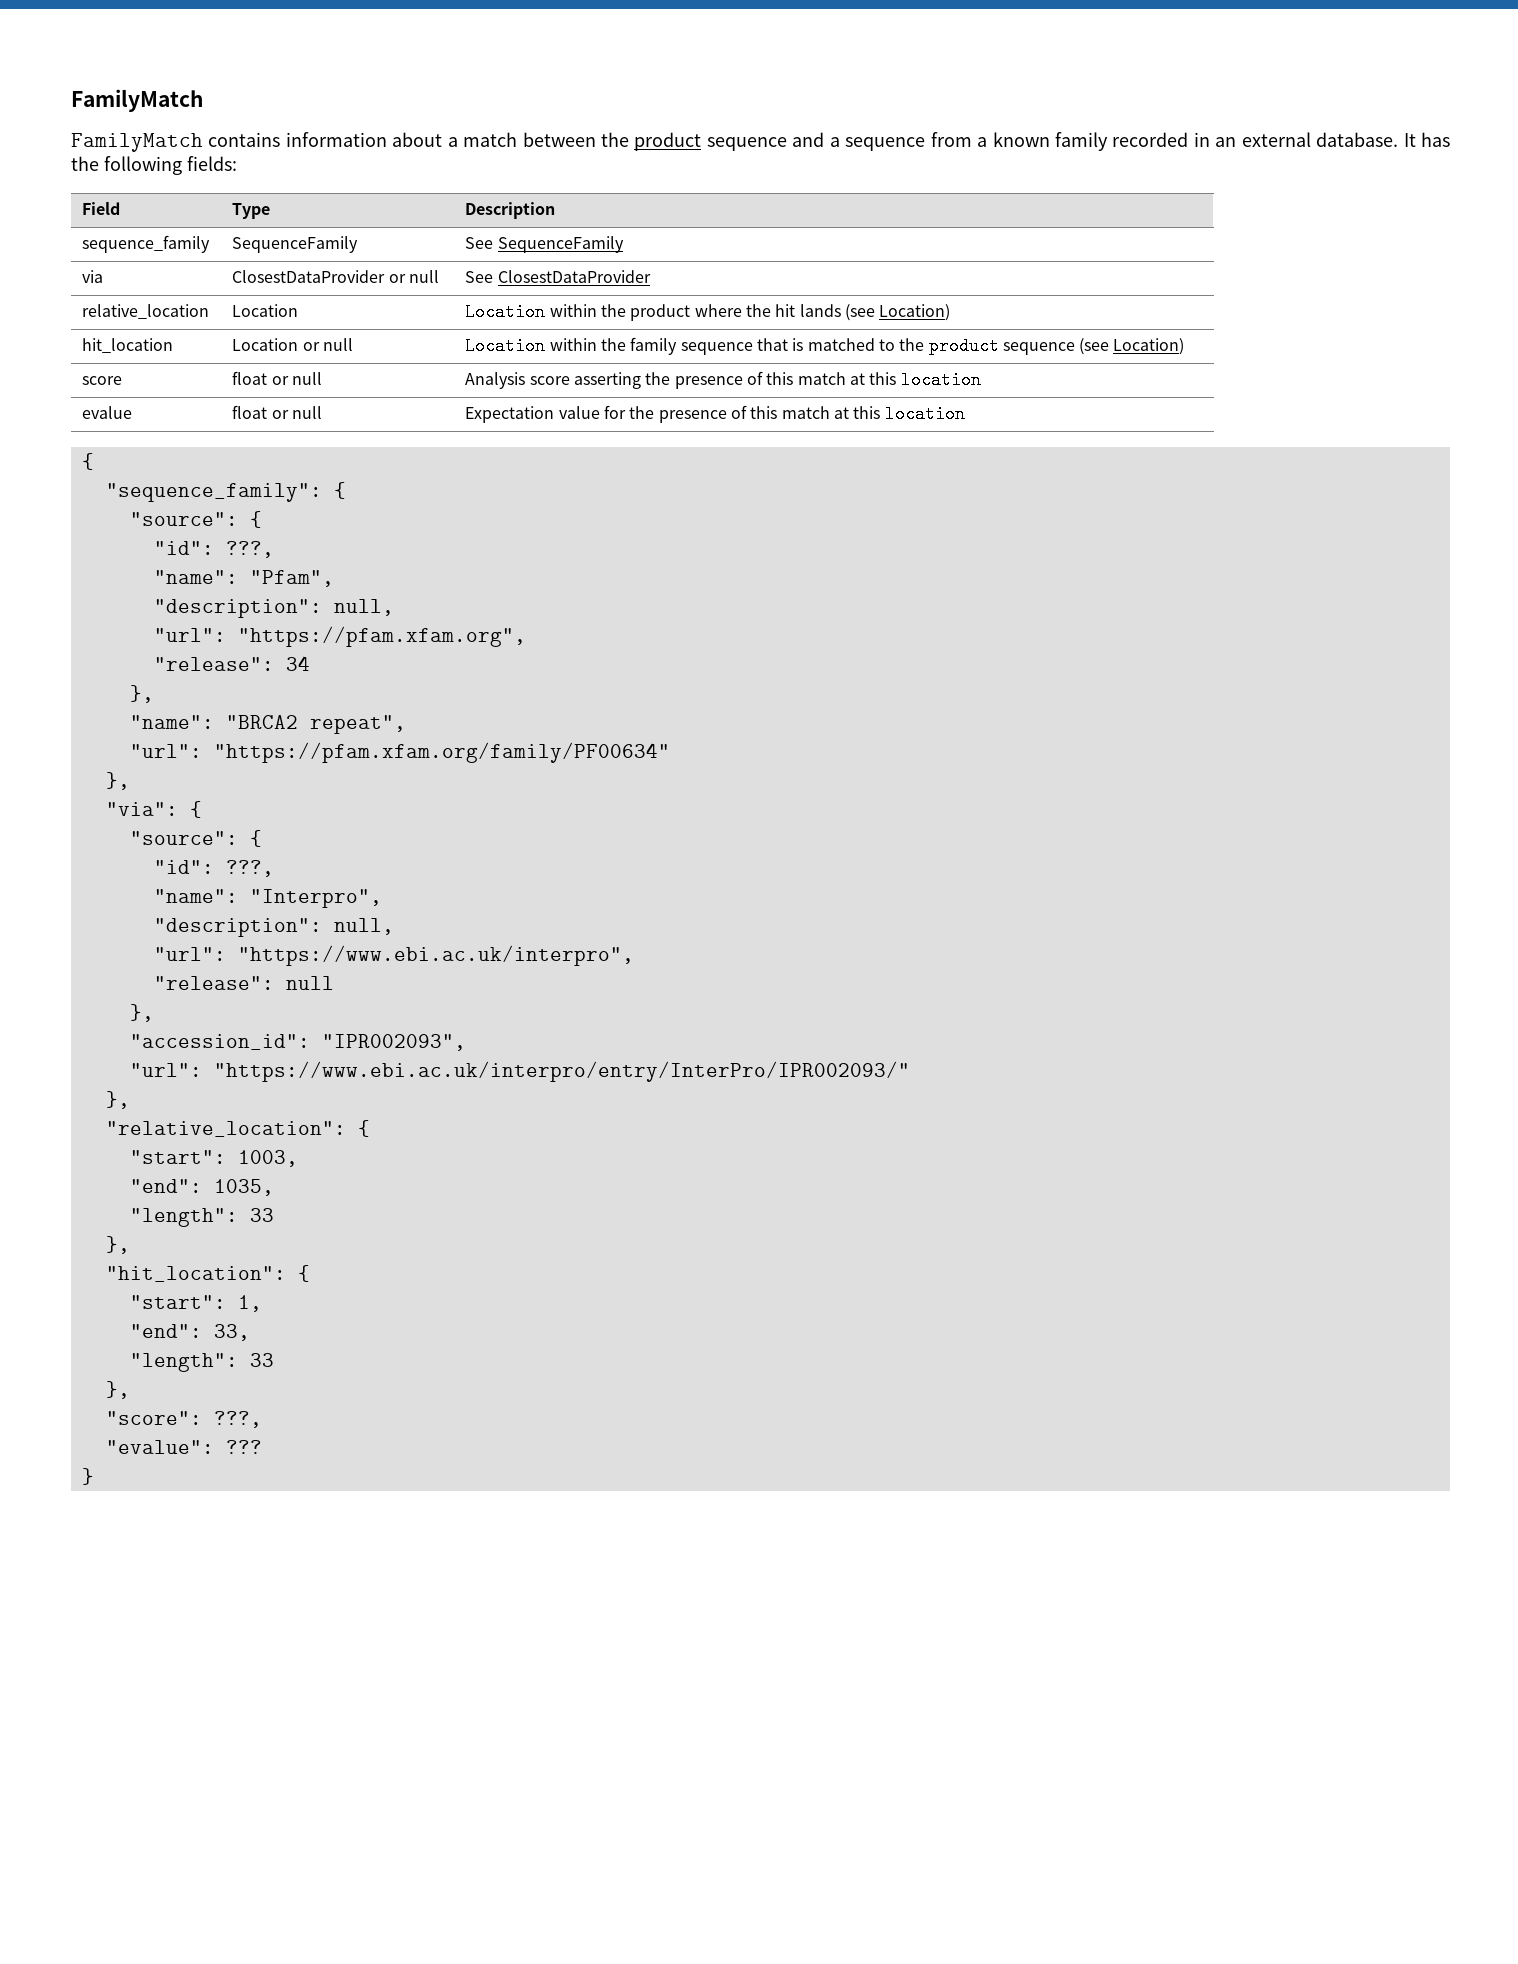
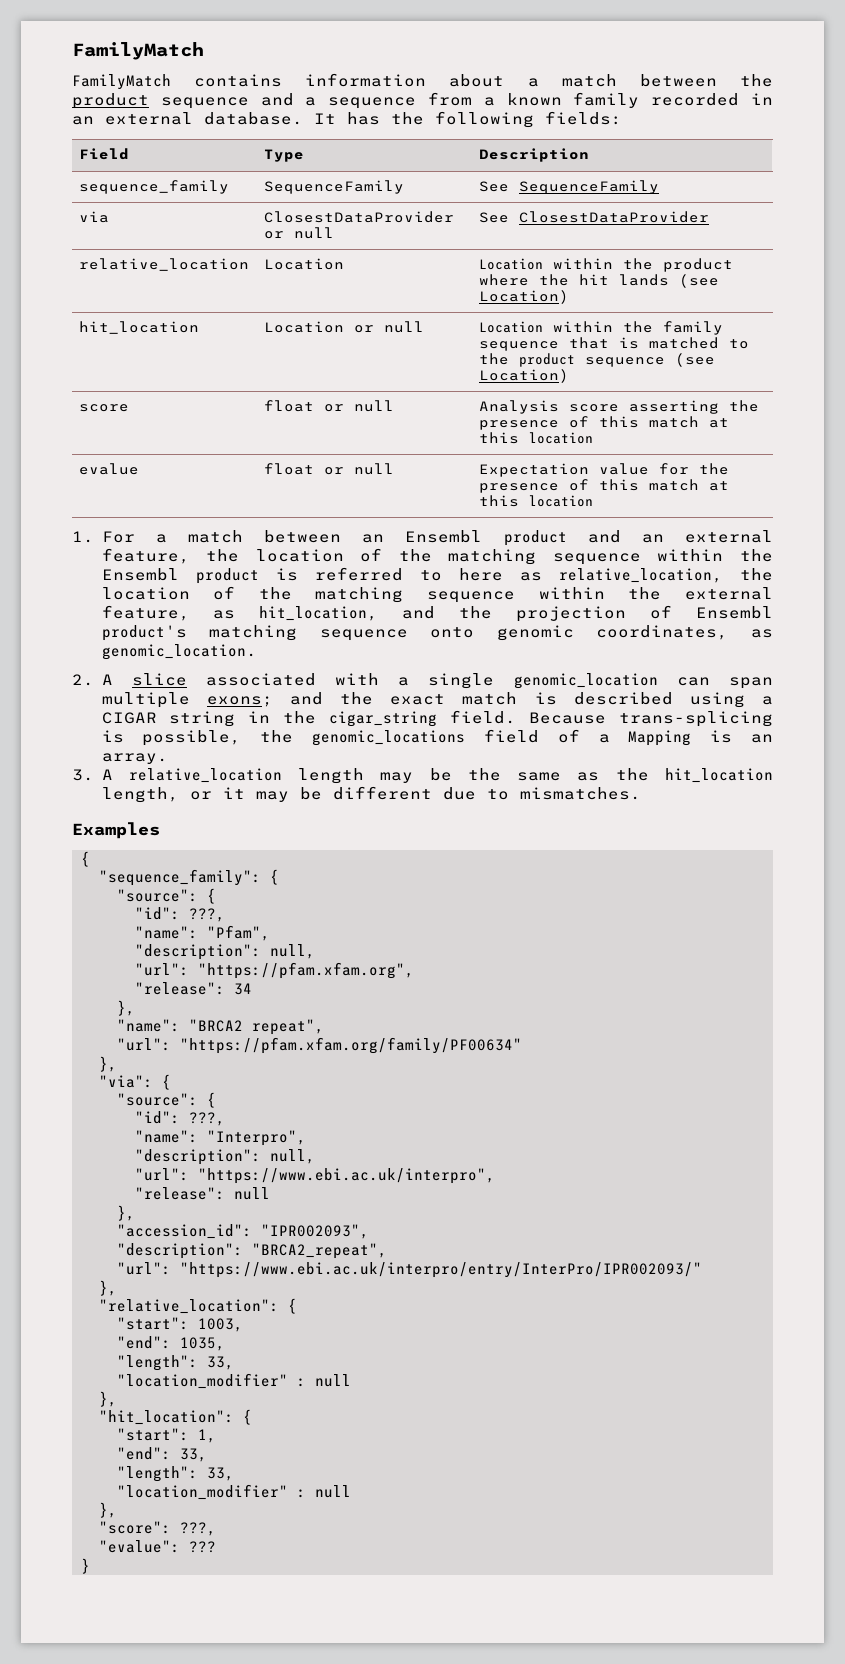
(965, 414) none -> [72,530,773,546] [101,548,773,565] [101,567,773,584] [101,586,773,603] [101,605,774,622] [101,625,773,641] [101,644,257,660] [72,673,773,689] [101,692,773,708] [101,710,774,727] [101,729,774,746] [101,753,168,764] [72,768,773,784] [101,786,641,803] [72,822,160,839] // 1. For a match between an Ensembl product and an external feature, the location of the matching sequence within the Ensembl product is referred to here as relative_location, the location of the matching sequence within the external feature, as hit_location, and the projection of Ensembl product's matching sequence onto genomic coordinates, as genomic_location. // 2. A slice associated with a single genomic_location can span multiple exons; and the exact match is described using a CIGAR string in the cigar_string field. Because trans-splicing is possible, the genomic_locations field of a Mapping is an array. // 3. A relative_location length may be the same as the hit_location length, or it may be different due to mismatches. // Examples
(466, 1042) none -> [117,1243,387,1259] // "description": "BRCA2_repeat",
[249,1208,274,1222] 33 -> [207,1356,234,1370] [117,1373,351,1389] 33, // "location_modifier" : null
[249,1353,274,1367] 33 -> [207,1467,234,1481] [117,1484,351,1500] 33, // "location_modifier" : null

